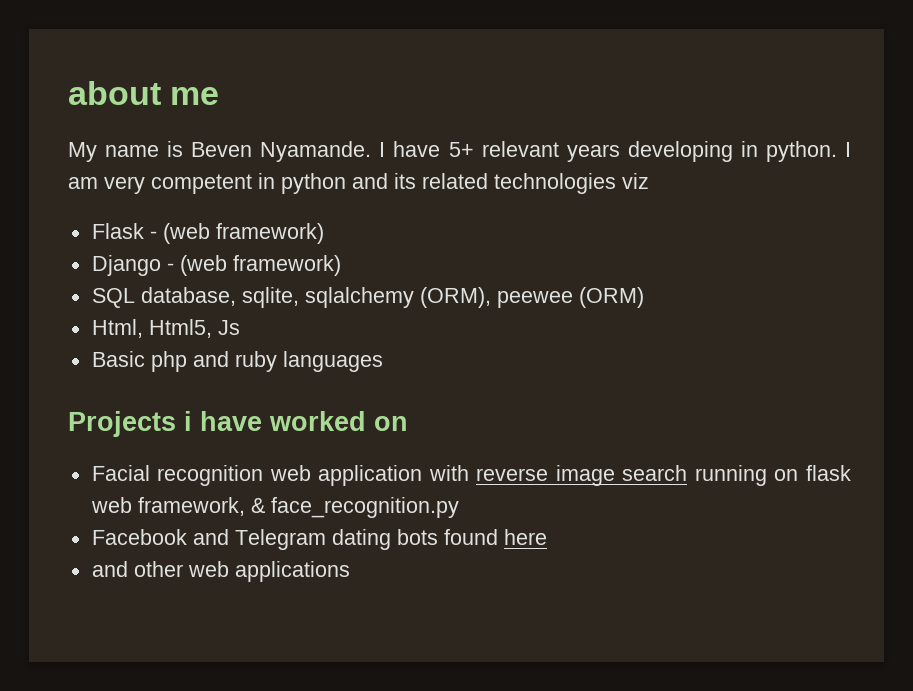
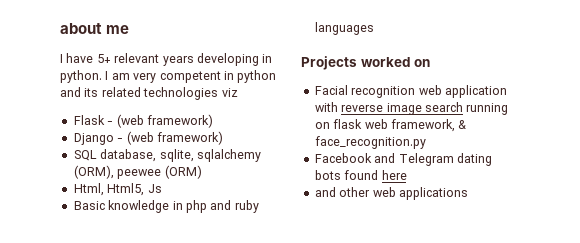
[68,141,372,162] My name is Beven Nyamande. -> (130, 29) none
(145, 359) none -> [108,200,183,213] knowledge in
[184,411,262,431] i have -> (357, 63) none

